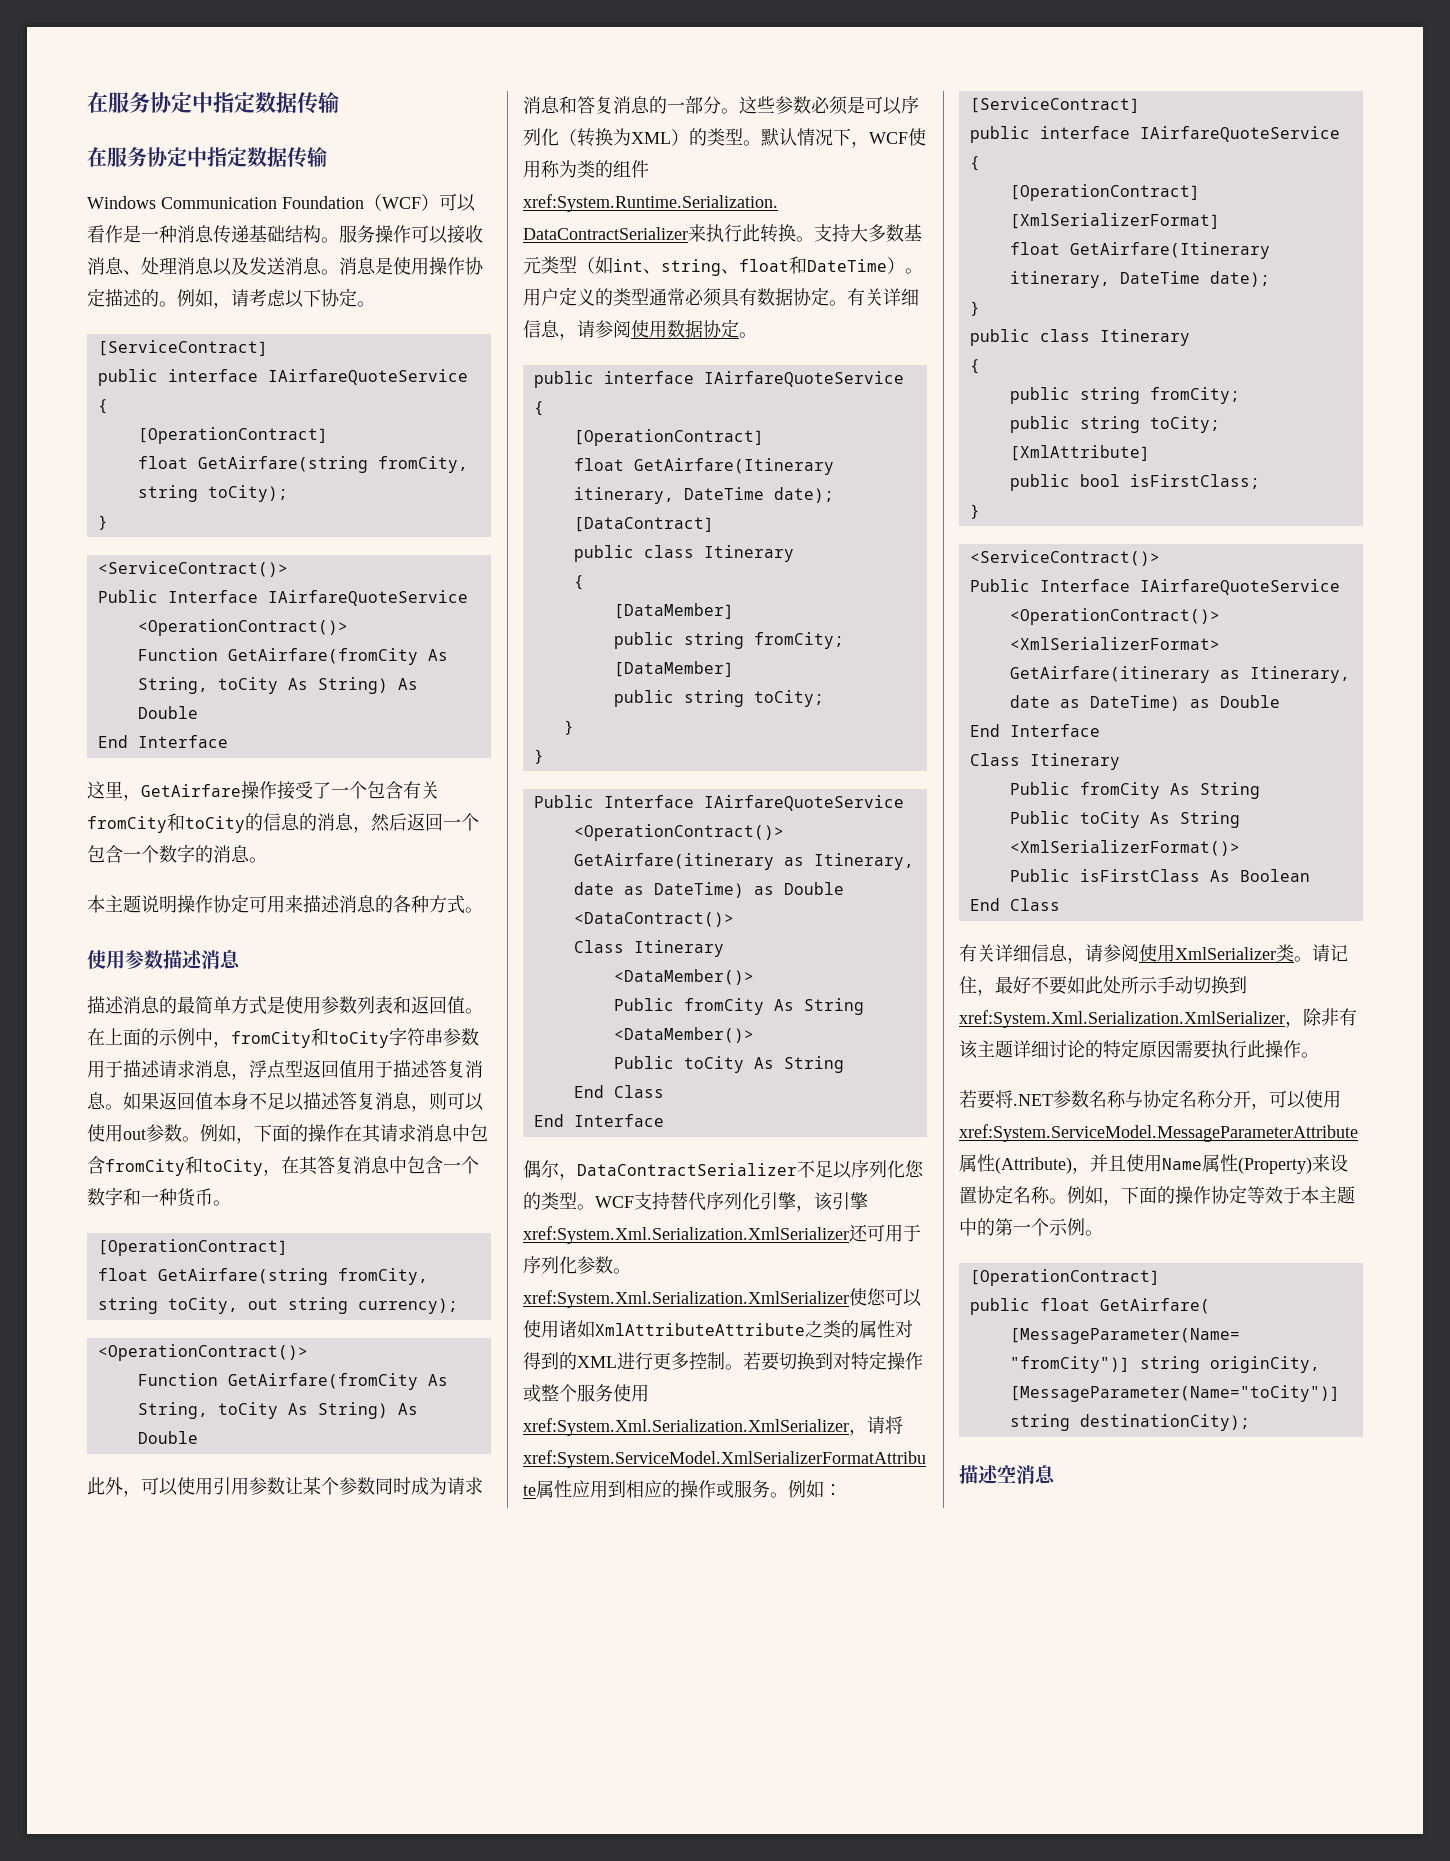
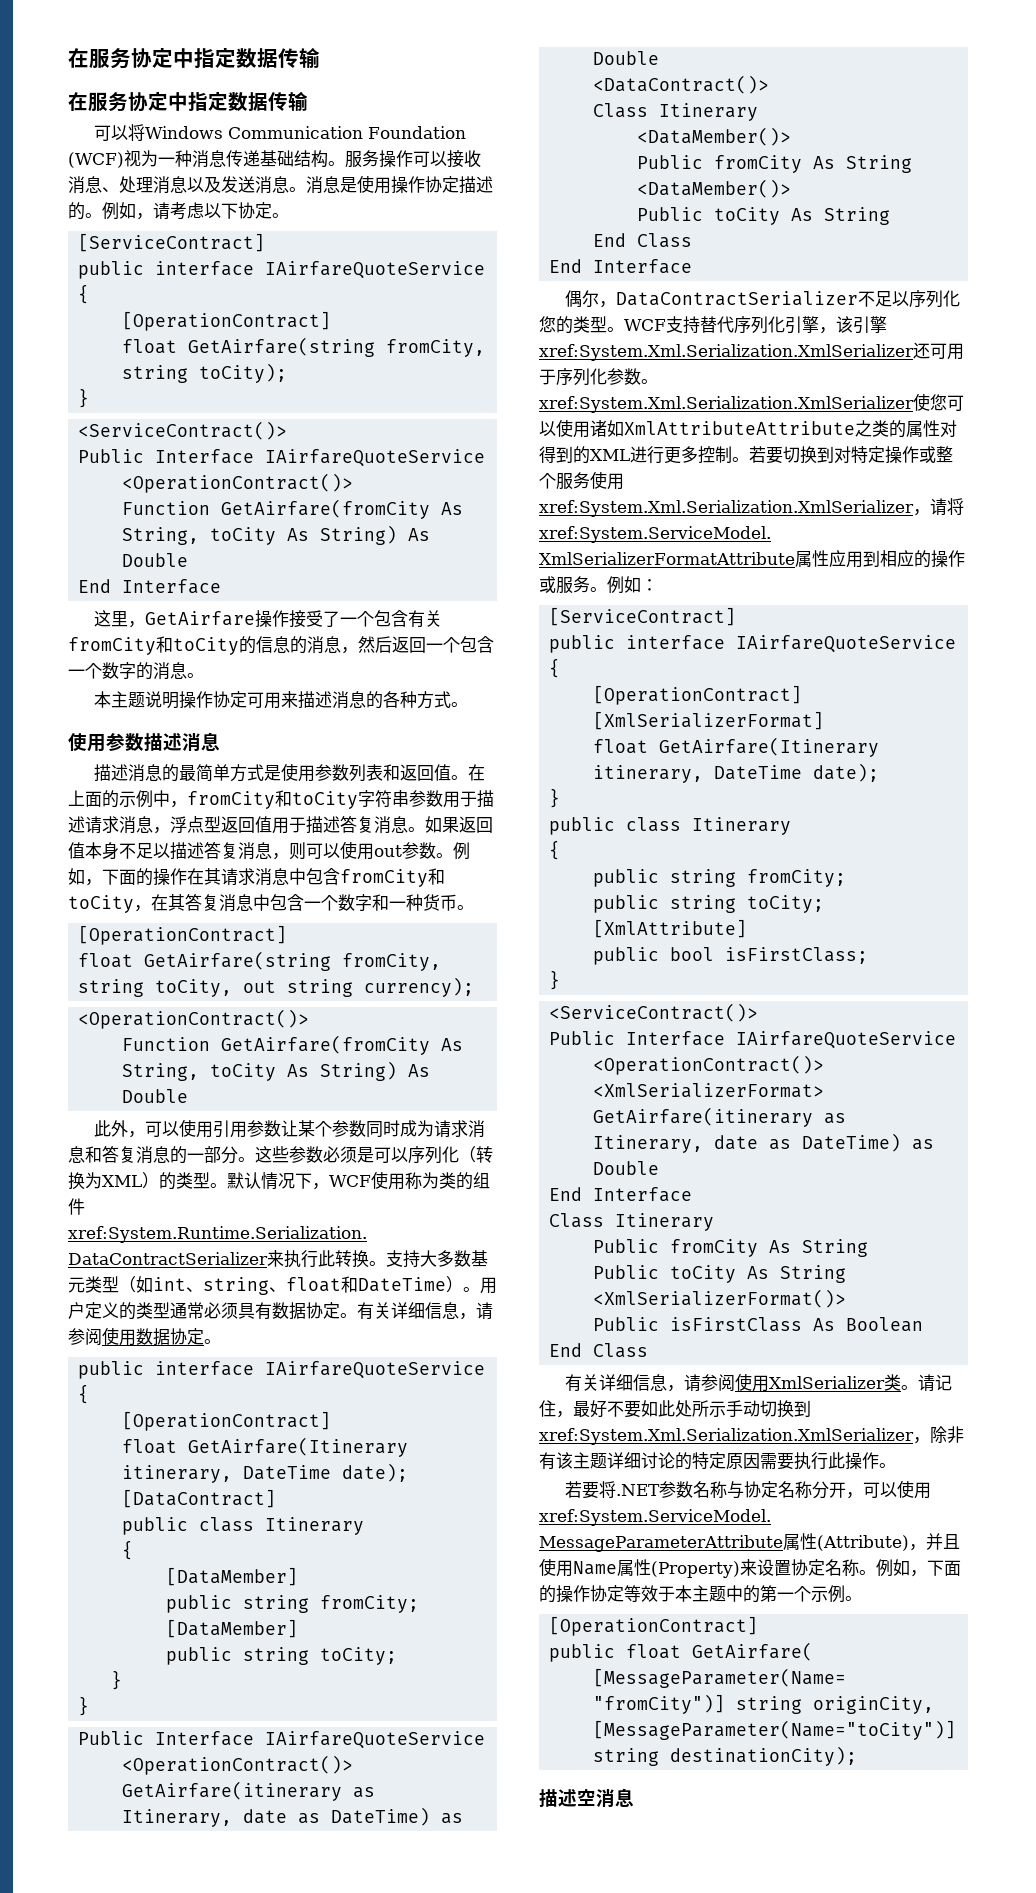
(327, 156) none -> [94,124,146,141] 可以将
[364,193,476,212] [87,225,141,243] （WCF）可以看作是 -> [68,150,158,168] (WCF)视为

